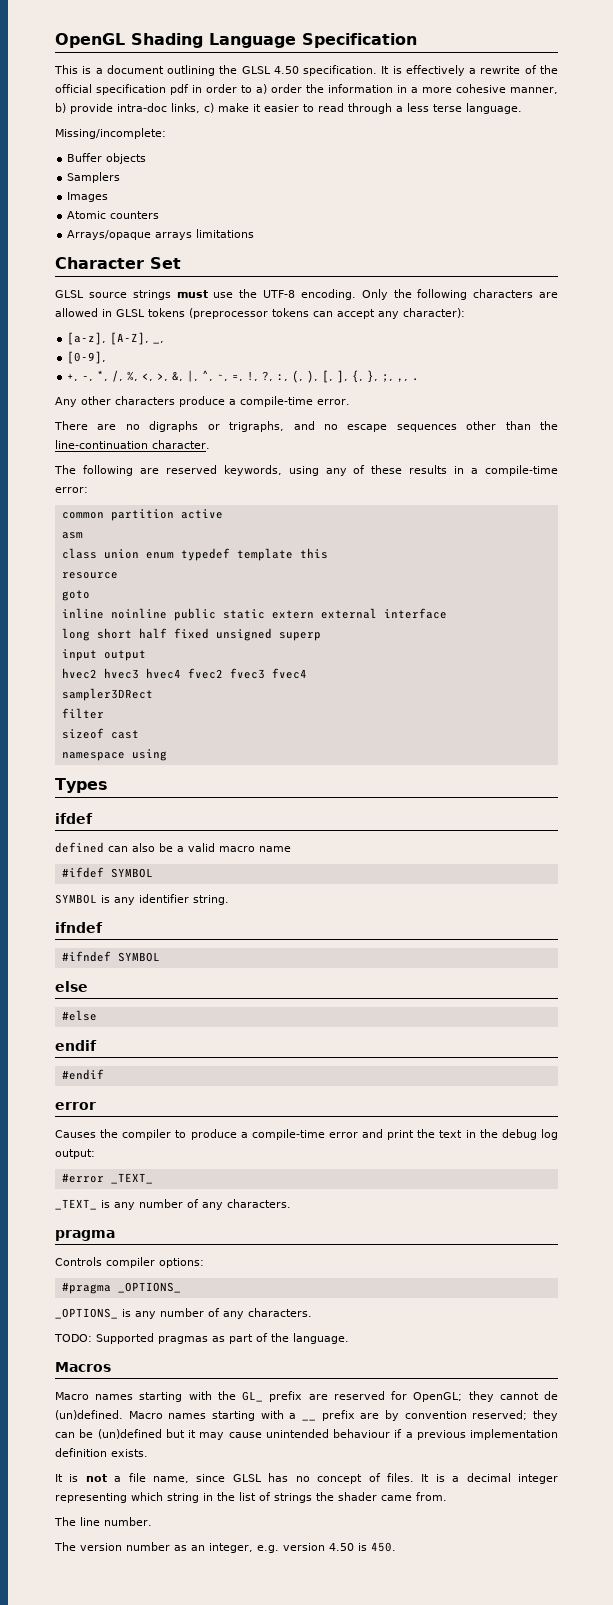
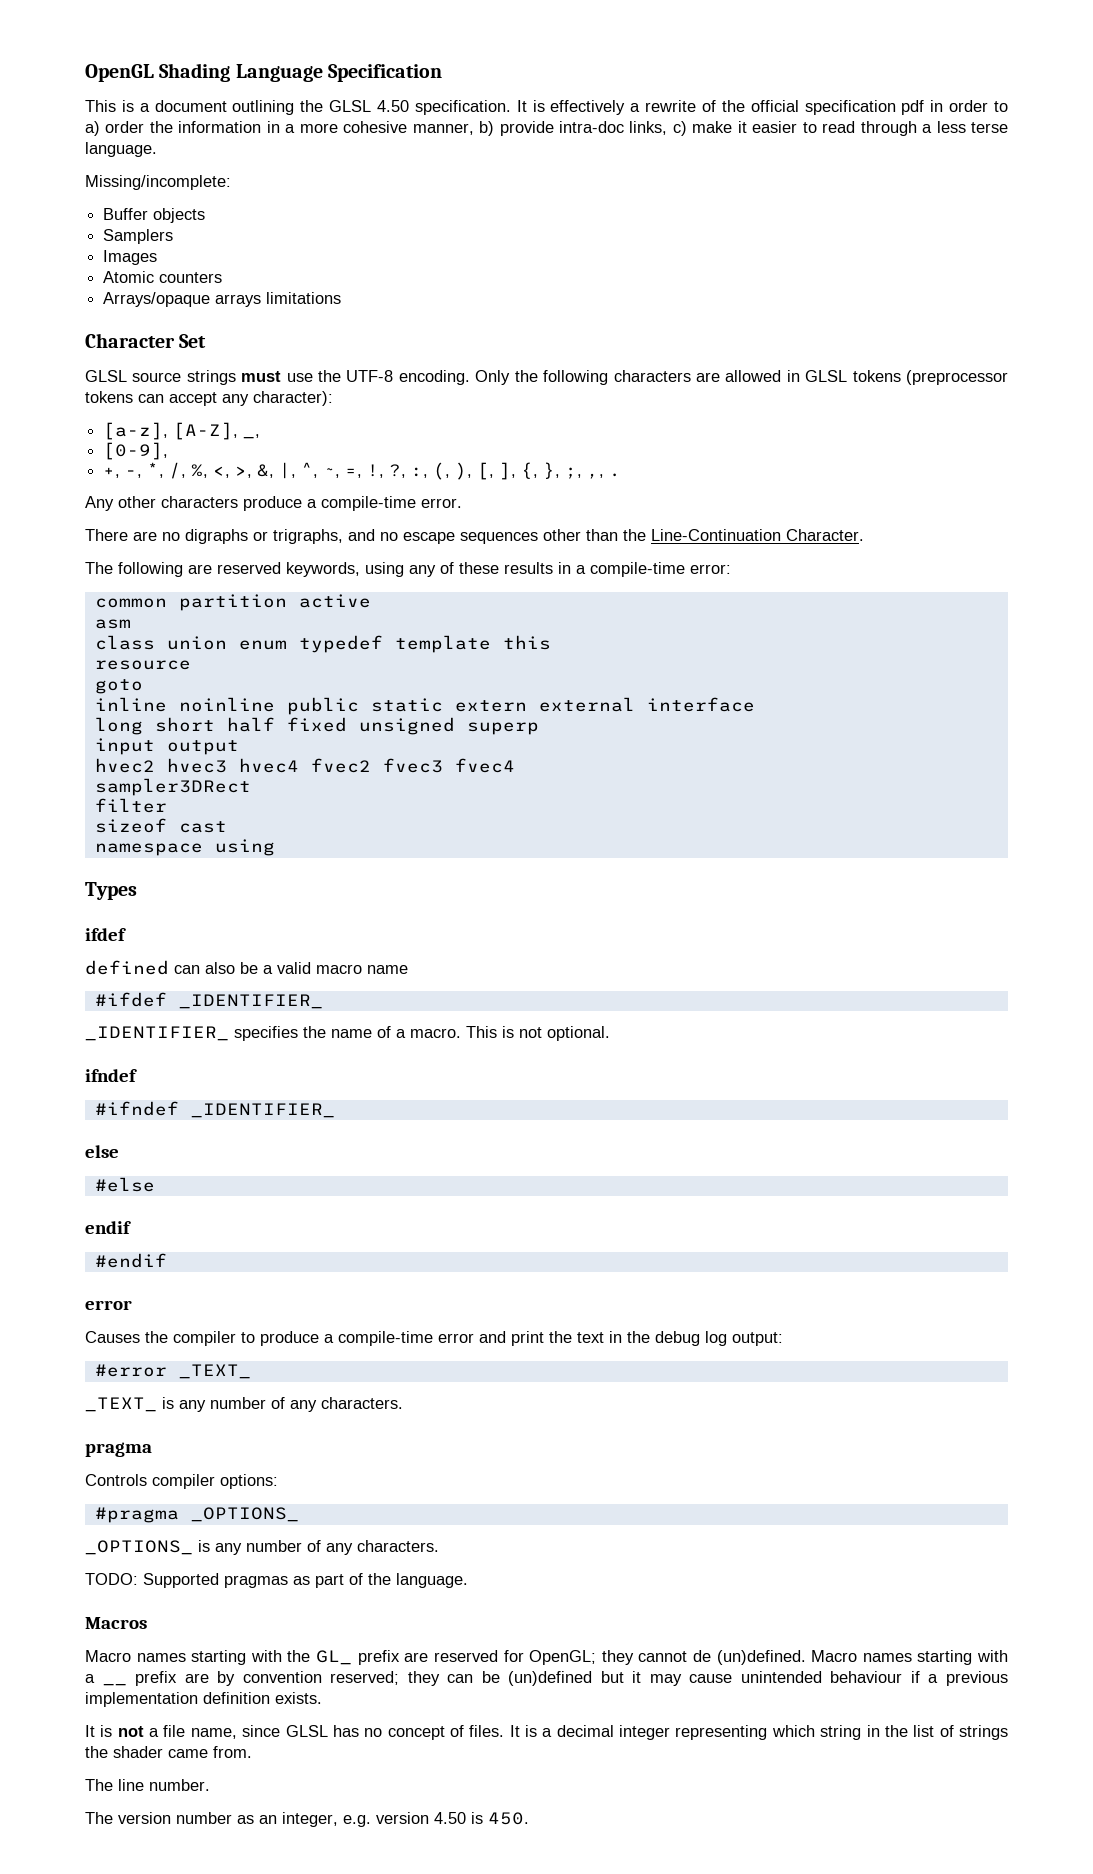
[55,440,210,449] line-continuation character. -> [651,529,864,541] Line-Continuation Character.
[110,868,153,878] [55,894,229,905] SYMBOL // SYMBOL is any identifier string. -> [178,994,323,1009] [85,1026,610,1041] _IDENTIFIER_ // _IDENTIFIER_ specifies the name of a macro. This is not optional.
[117,952,160,962] SYMBOL -> [190,1103,335,1118] _IDENTIFIER_

